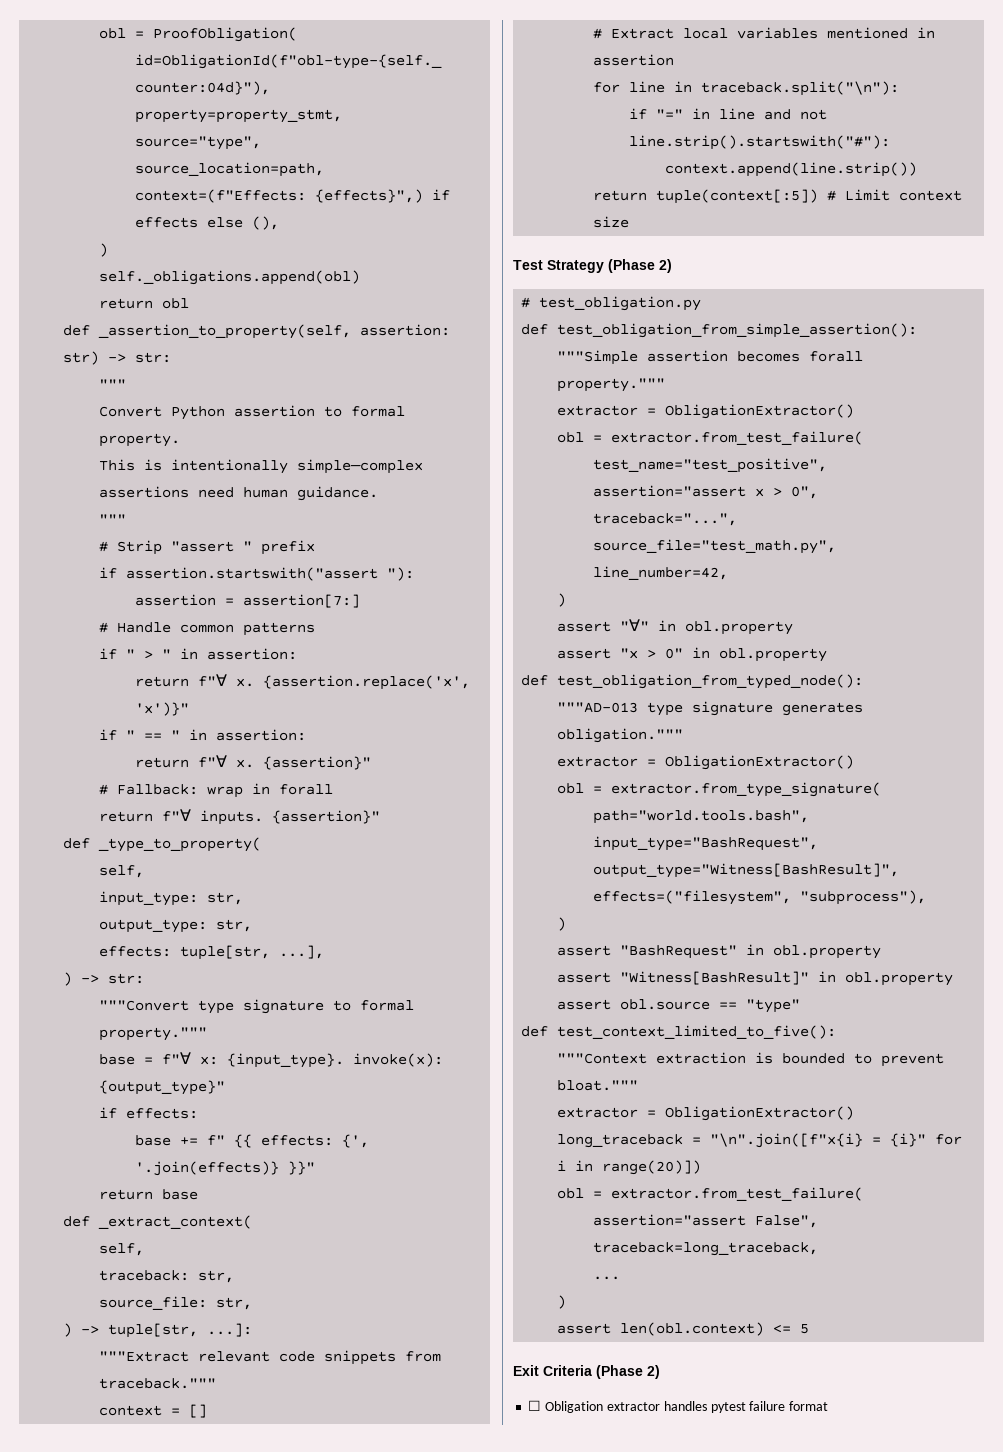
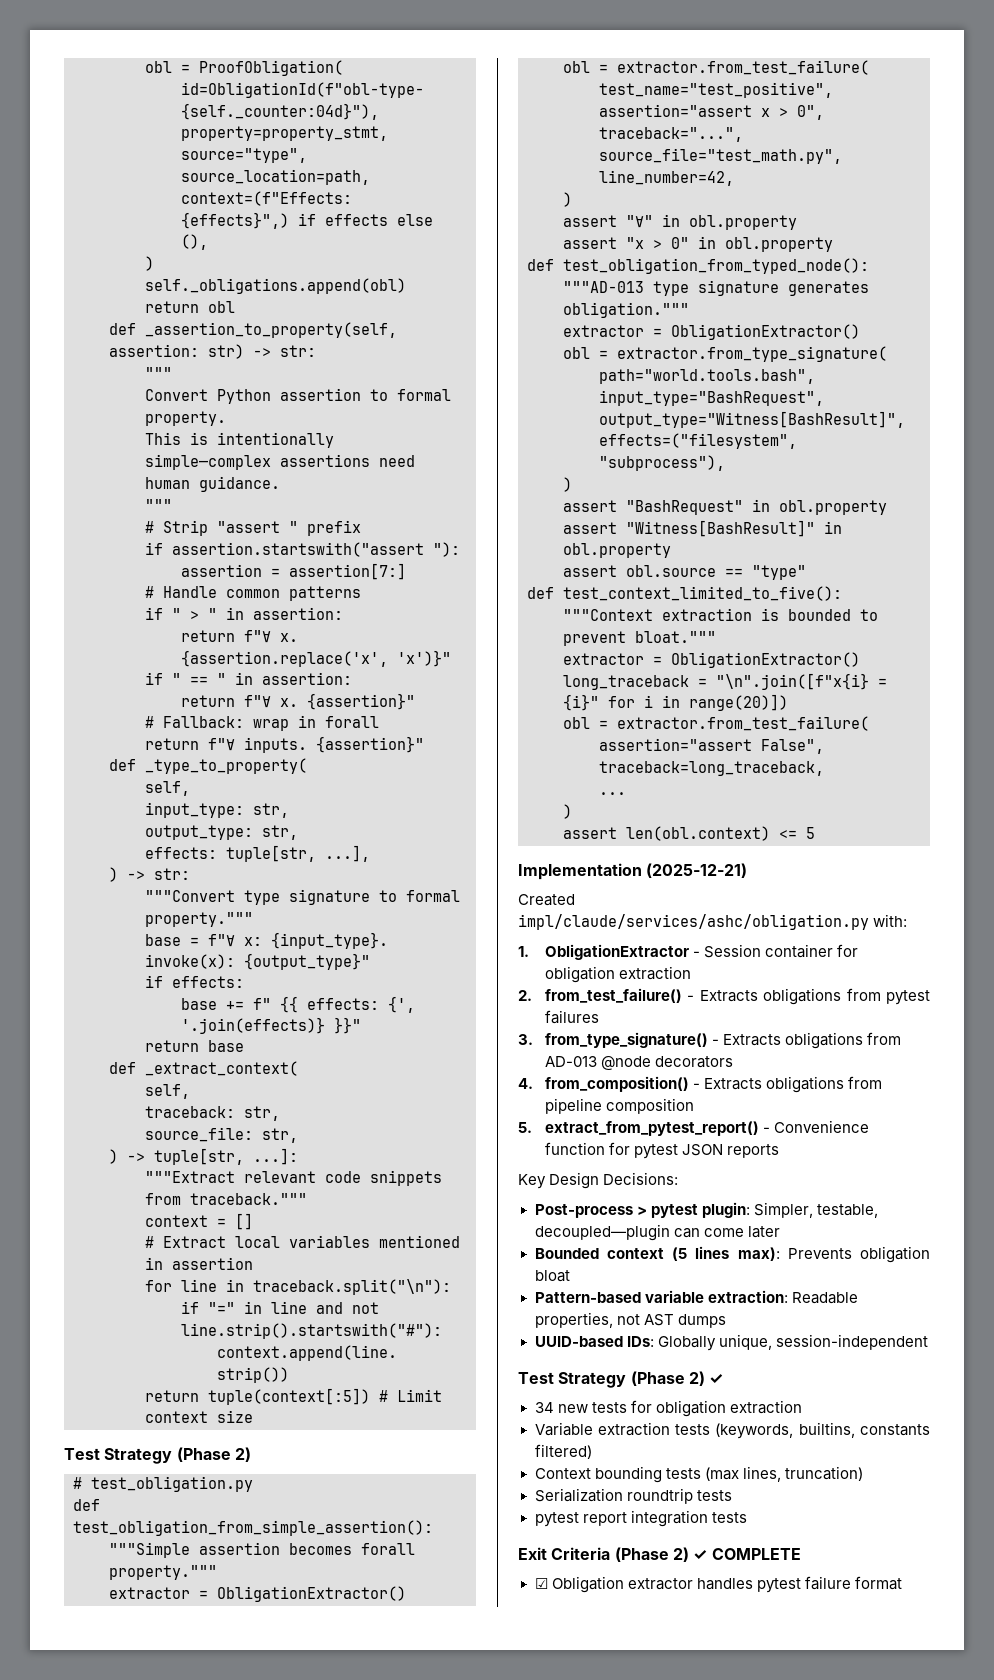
(810, 1329) none -> [518,863,748,880] [518,894,575,906] [518,914,908,930] [518,944,858,960] [544,966,691,983] [518,988,930,1005] [544,1010,599,1024] [518,1032,901,1049] [544,1056,733,1070] [518,1076,882,1093] [544,1098,694,1114] [518,1120,869,1136] [544,1142,779,1159] [518,1172,679,1189] [534,1202,878,1218] [534,1224,780,1241] [534,1246,930,1263] [534,1270,570,1282] [534,1290,858,1304] [534,1312,726,1328] [534,1334,928,1351] [518,1371,724,1388] [534,1400,802,1417] [534,1422,930,1439] [534,1444,592,1459] [534,1466,863,1483] [534,1488,732,1504] [534,1510,747,1527] // Implementation (2025-12-21) // Created impl/claude/services/ashc/obligation.py with: // 1. ObligationExtractor - Session container for obligation extraction // 2. from_test_failure() - Extracts obligations from pytest failures // 3. from_type_signature() - Extracts obligations from AD-013 @node decorators // 4. from_composition() - Extracts obligations from pipeline composition // 5. extract_from_pytest_report() - Convenience function for pytest JSON reports // Key Design Decisions: // Post-process > pytest plugin: Simpler, testable, decoupled—plugin can come later // Bounded context (5 lines max): Prevents obligation bloat // Pattern-based variable extraction: Readable properties, not AST dumps // UUID-based IDs: Globally unique, session-independent // Test Strategy (Phase 2) ✓ // 34 new tests for obligation extraction // Variable extraction tests (keywords, builtins, constants filtered) // Context bounding tests (max lines, truncation) // Serialization roundtrip tests // pytest report integration tests
[528,1400,542,1411] // ☐ -> [693,1548,801,1560] [534,1578,548,1589] ✓ COMPLETE // ☑

